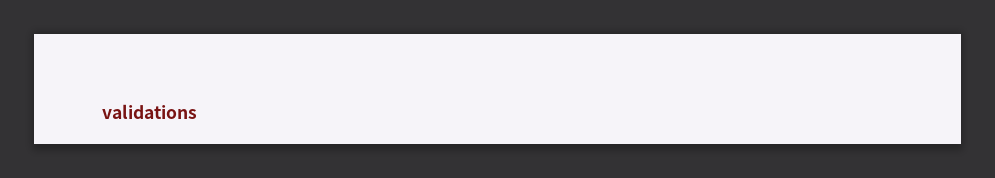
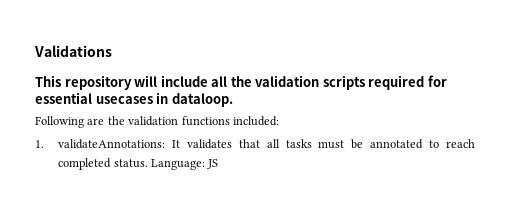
[102,104,197,119] validations -> [34,45,112,57] [35,75,447,90] [35,92,233,107] [35,116,279,128] [35,139,476,149] [58,158,219,170] Validations // This repository will include all the validation scripts required for essential usecases in dataloop. // Following are the validation functions included: // 1. validateAnnotations: It validates that all tasks must be annotated to reach completed status. Language: JS

